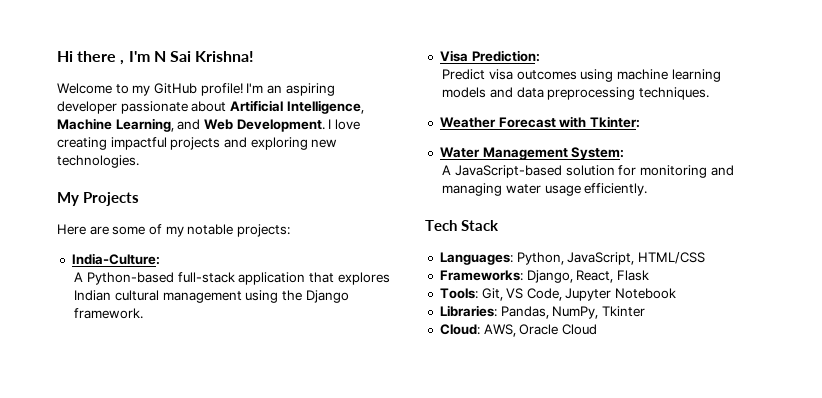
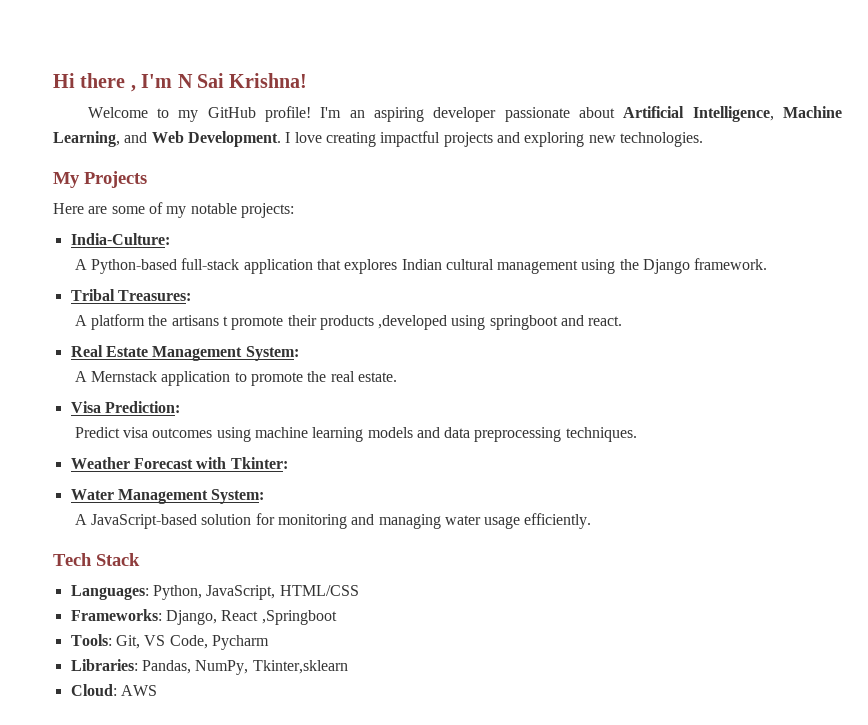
(144, 313) none -> [70,289,191,301] [74,314,623,330] [70,345,299,361] [74,371,397,386] // Tribal Treasures: // A platform the artisans t promote their products ,developed using springboot and react. // Real Estate Management System: // A Mernstack application to promote the real estate.
[576,270,649,283] React, Flask -> [221,610,337,625] React ,Springboot
[565,288,677,301] Jupyter Notebook -> [211,635,269,650] Pycharm
[601,306,645,317] Tkinter -> [252,660,348,674] Tkinter,sklearn
[483,324,597,337] AWS, Oracle Cloud -> [120,685,157,696] AWS

